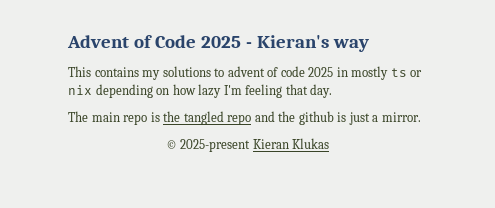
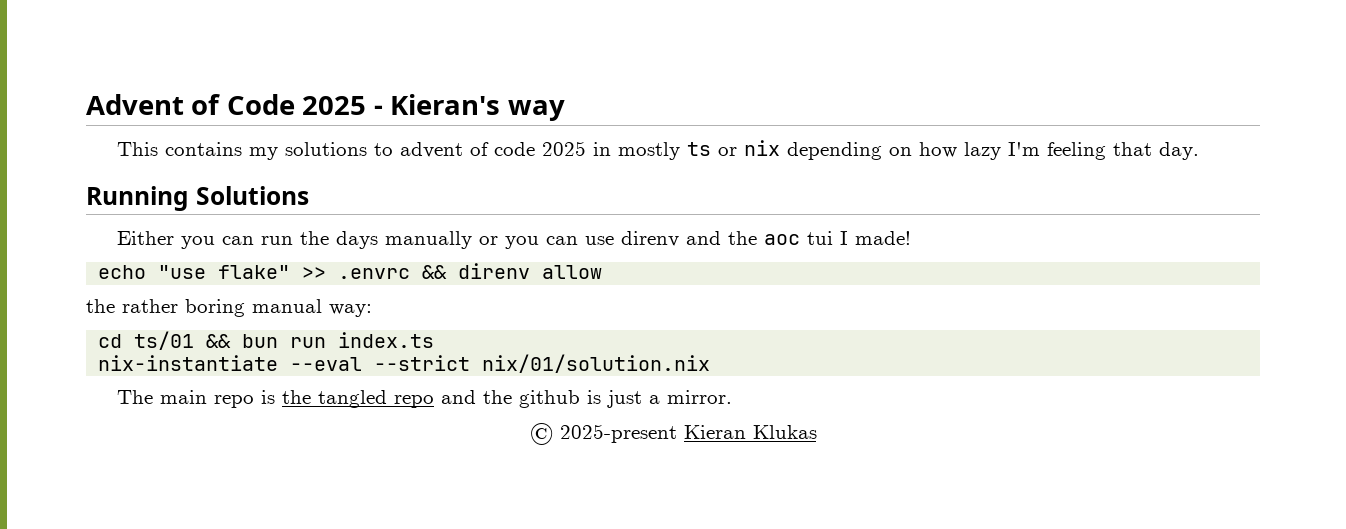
(333, 91) none -> [86,186,309,211] [116,231,911,249] [98,263,603,279] [86,299,372,317] [98,331,435,350] [98,354,711,373] // Running Solutions // Either you can run the days manually or you can use direnv and the aoc tui I made! // echo "use flake" >> .envrc && direnv allow // the rather boring manual way: // cd ts/01 && bun run index.ts // nix-instantiate --eval --strict nix/01/solution.nix

